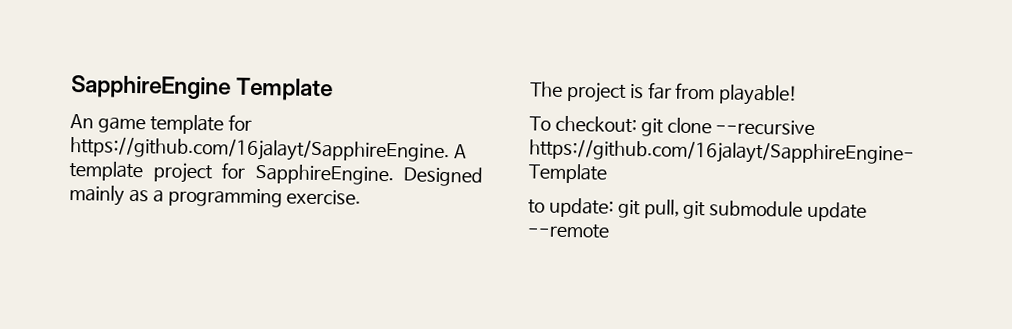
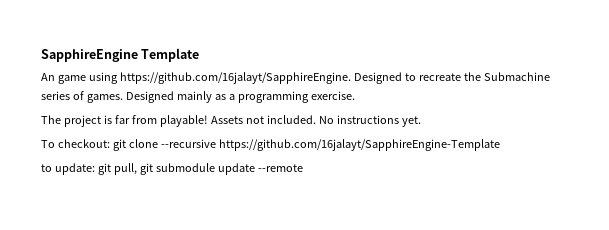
[149,114,252,135] [70,136,467,164] [69,160,394,186] template for https://github.com/16jalayt/SapphireEngine. A template project for SapphireEngine. -> [88,72,550,84] [41,91,123,103] using https://github.com/16jalayt/SapphireEngine. Designed to recreate the Submachine series of games.
(799, 95) none -> [210,115,421,127] Assets not included. No instructions yet.

